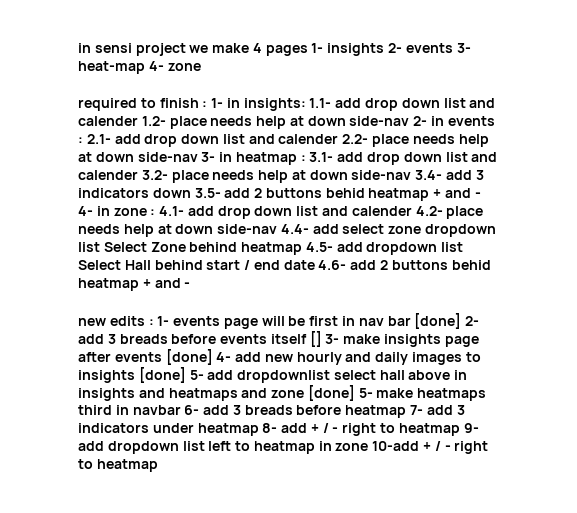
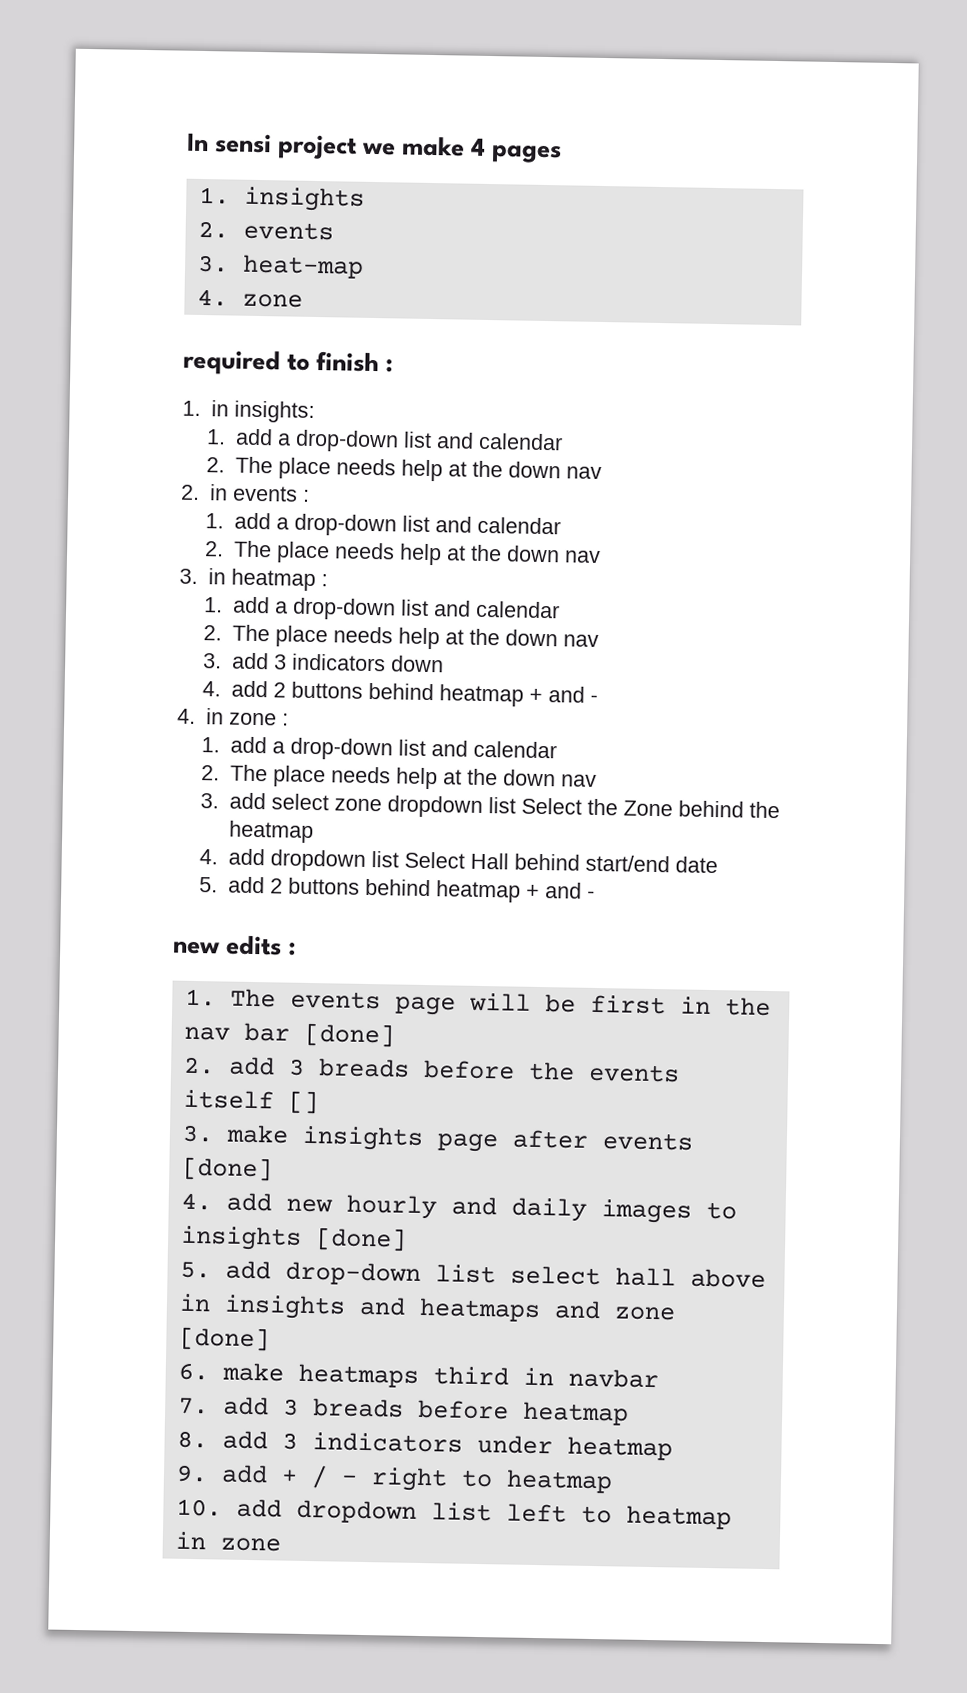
[78,43,91,53] in -> [187,132,209,152] In
[311,43,471,56] 1- insights 2- events 3- -> [198,186,365,212] [197,220,334,241] [196,254,229,273] // 1. insights // 2. events // 3.
[148,61,164,71] 4- -> [196,288,228,307] // 4.
[211,98,224,108] 1- -> [182,400,201,416] // 1.
[309,98,496,111] [78,116,495,129] [78,134,489,147] [78,152,498,165] [78,170,443,183] 1.1- add drop down list and calender 1.2- place needs help at down side-nav 2- in events : 2.1- add drop down list and calender 2.2- place needs help at down side-nav 3- in heatmap : 3.1- add drop down list and calender 3.2- place needs help at down side-nav 3.4- -> [206,428,564,453] [206,456,603,482] [181,484,310,502] [205,512,562,537] [205,540,602,566] [179,568,328,592] [204,596,561,621] [203,624,600,650] [203,653,223,669] // 1. add a drop-down list and calendar // 2. The place needs help at the down nav // 2. in events : // 1. add a drop-down list and calendar // 2. The place needs help at the down nav // 3. in heatmap : // 1. add a drop-down list and calendar // 2. The place needs help at the down nav // 3.
[194,188,481,201] [78,206,93,216] 3.5- add 2 buttons behid heatmap + and - 4- -> [202,680,599,707] [177,708,196,724] // 4. add 2 buttons behind heatmap + and - // 4.
[159,206,484,219] [78,224,309,237] 4.1- add drop down list and calender 4.2- place needs help at down side-nav 4.4- -> [201,736,558,761] [201,764,598,790] [200,793,220,809] // 1. add a drop-down list and calendar // 2. The place needs help at the down nav // 3.
(147, 247) none -> [587,798,619,816] the
[241,242,333,255] heatmap 4.5- -> [749,801,781,819] [229,820,315,844] [199,849,219,865] the heatmap // 4.
[206,260,280,270] start / end -> [585,854,671,873] start/end
[318,260,491,270] 4.6- add 2 buttons behid -> [199,876,432,897] // 5. add 2 buttons behind
[157,316,170,326] 1- -> [184,988,276,1008] // 1. The
(356, 321) none -> [724,997,771,1017] the
[465,316,480,326] [78,334,217,344] 2- add 3 breads before -> [182,1056,575,1081] // 2. add 3 breads before the
[325,334,340,344] 3- -> [181,1124,214,1143] // 3.
[216,352,232,362] 4- -> [180,1192,212,1211] // 4.
[189,370,331,383] 5- add dropdownlist -> [179,1260,496,1286] // 5. add drop-down list
[358,388,373,398] 5- -> [177,1362,209,1381] // 6.
[184,405,200,415] 6- -> [177,1397,209,1415] // 7.
[410,405,424,415] 7- -> [176,1430,208,1449] // 8.
[262,423,278,433] 8- -> [175,1464,208,1483] // 9.
[463,423,479,433] 9- -> [175,1498,222,1517] // 10.
[372,441,489,454] [78,459,158,472] 10-add + / - right to heatmap -> (281, 1544) none

